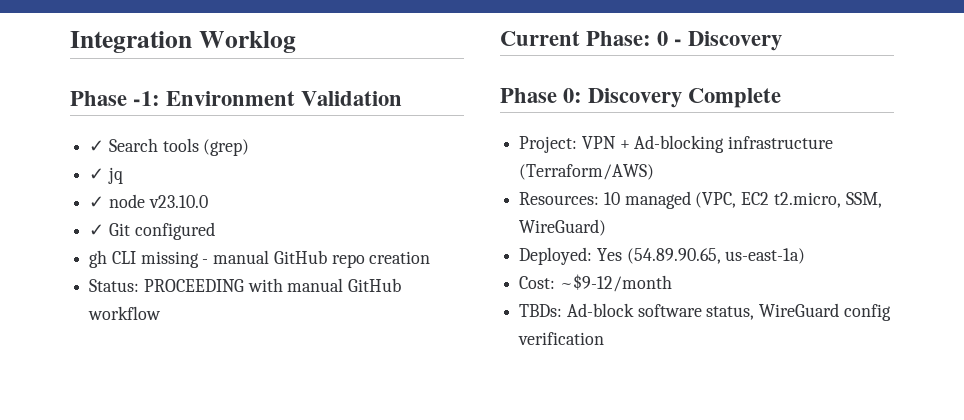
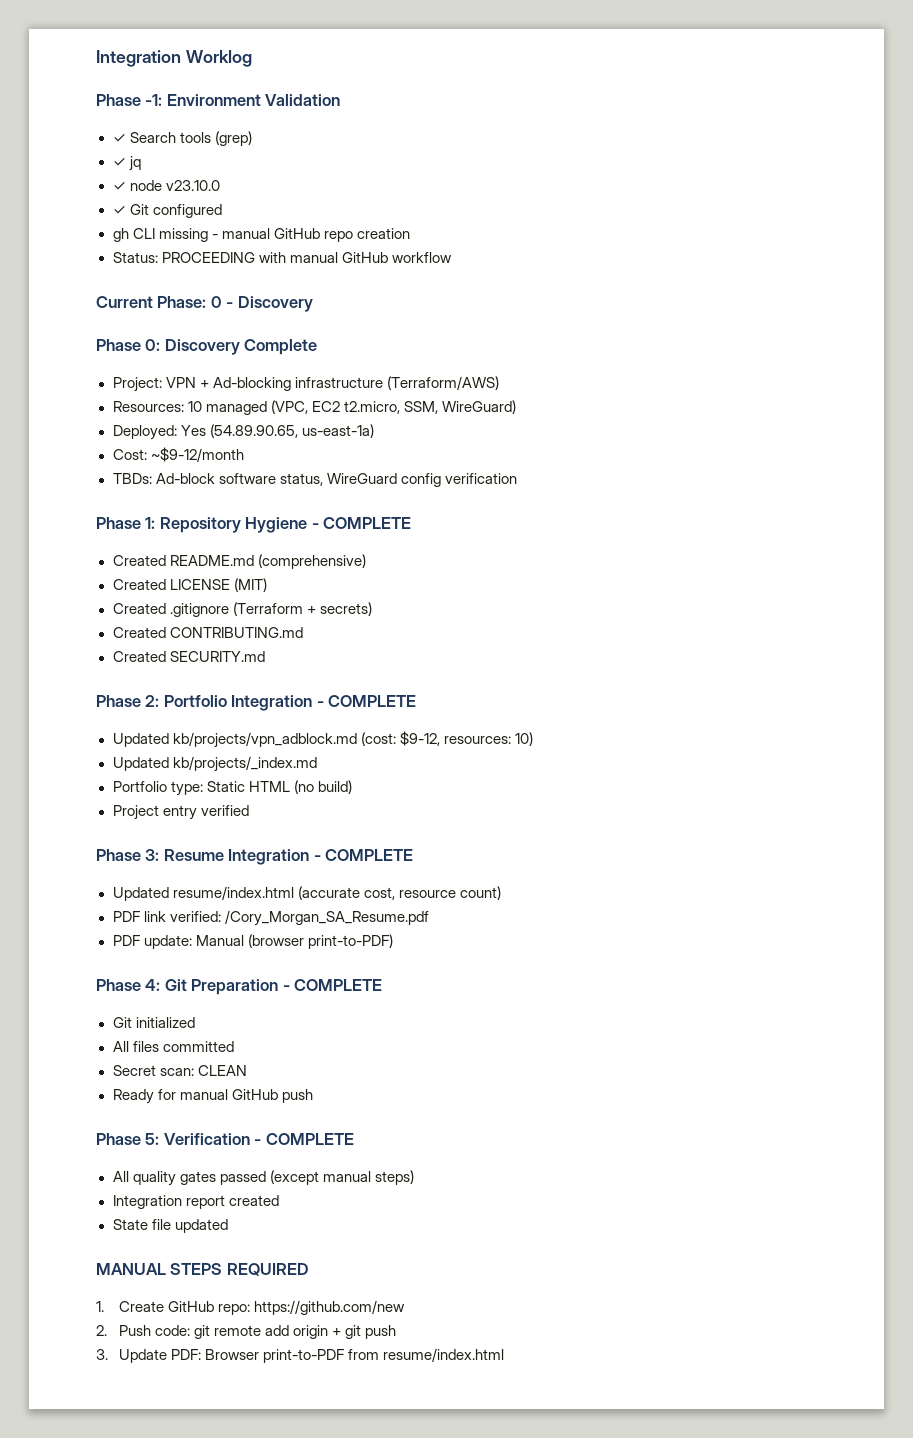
(605, 338) none -> [96,517,412,533] [112,554,366,569] [112,578,267,592] [112,602,372,617] [112,627,303,638] [112,651,265,662] [96,695,417,711] [112,731,533,748] [112,756,317,772] [112,780,352,796] [112,805,249,820] [96,849,414,865] [112,886,501,901] [112,910,429,926] [112,934,393,949] [96,979,383,995] [112,1017,195,1028] [112,1041,234,1052] [112,1065,247,1076] [112,1089,313,1104] [96,1133,354,1145] [112,1170,414,1186] [112,1195,279,1209] [112,1219,228,1233] [96,1263,309,1276] [96,1300,405,1315] [96,1325,397,1339] [96,1348,504,1363] // Phase 1: Repository Hygiene - COMPLETE // Created README.md (comprehensive) // Created LICENSE (MIT) // Created .gitignore (Terraform + secrets) // Created CONTRIBUTING.md // Created SECURITY.md // Phase 2: Portfolio Integration - COMPLETE // Updated kb/projects/vpn_adblock.md (cost: $9-12, resources: 10) // Updated kb/projects/_index.md // Portfolio type: Static HTML (no build) // Project entry verified // Phase 3: Resume Integration - COMPLETE // Updated resume/index.html (accurate cost, resource count) // PDF link verified: /Cory_Morgan_SA_Resume.pdf // PDF update: Manual (browser print-to-PDF) // Phase 4: Git Preparation - COMPLETE // Git initialized // All files committed // Secret scan: CLEAN // Ready for manual GitHub push // Phase 5: Verification - COMPLETE // All quality gates passed (except manual steps) // Integration report created // State file updated // MANUAL STEPS REQUIRED // 1. Create GitHub repo: https://github.com/new // 2. Push code: git remote add origin + git push // 3. Update PDF: Browser print-to-PDF from resume/index.html

